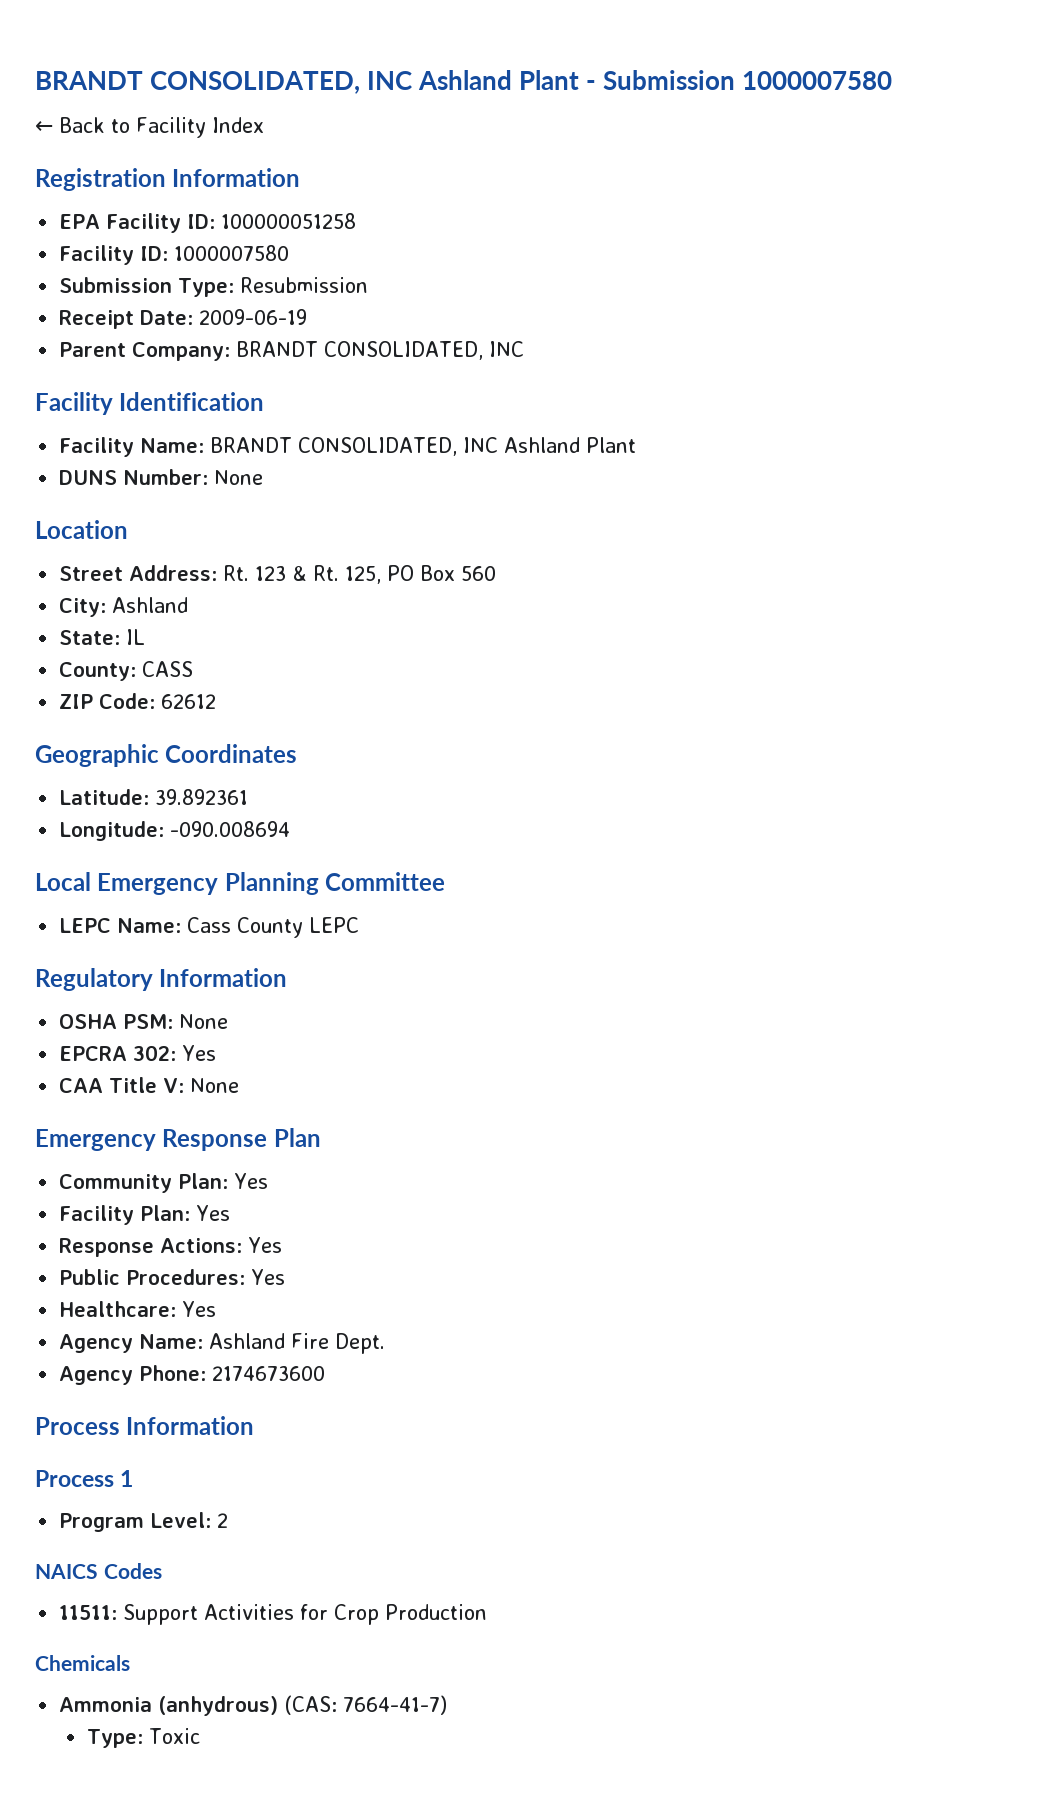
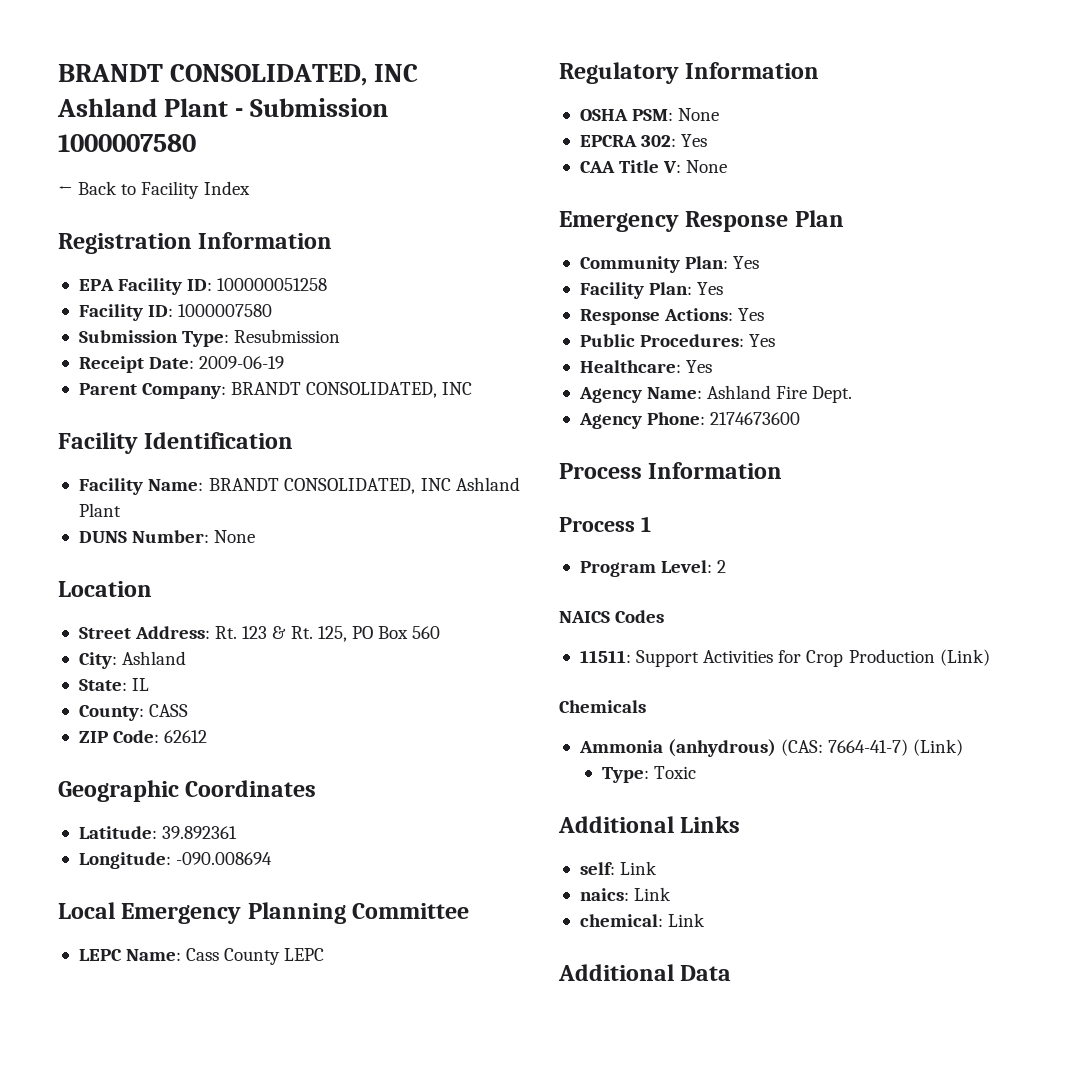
(488, 1612) none -> [939,649,990,666] (Link)
(448, 1705) none -> [913,739,964,756] (Link)
(200, 1736) none -> [558,816,741,833] [579,861,658,875] [579,887,672,901] [579,913,706,927] [558,964,732,981] // Additional Links // self: Link // naics: Link // chemical: Link // Additional Data

